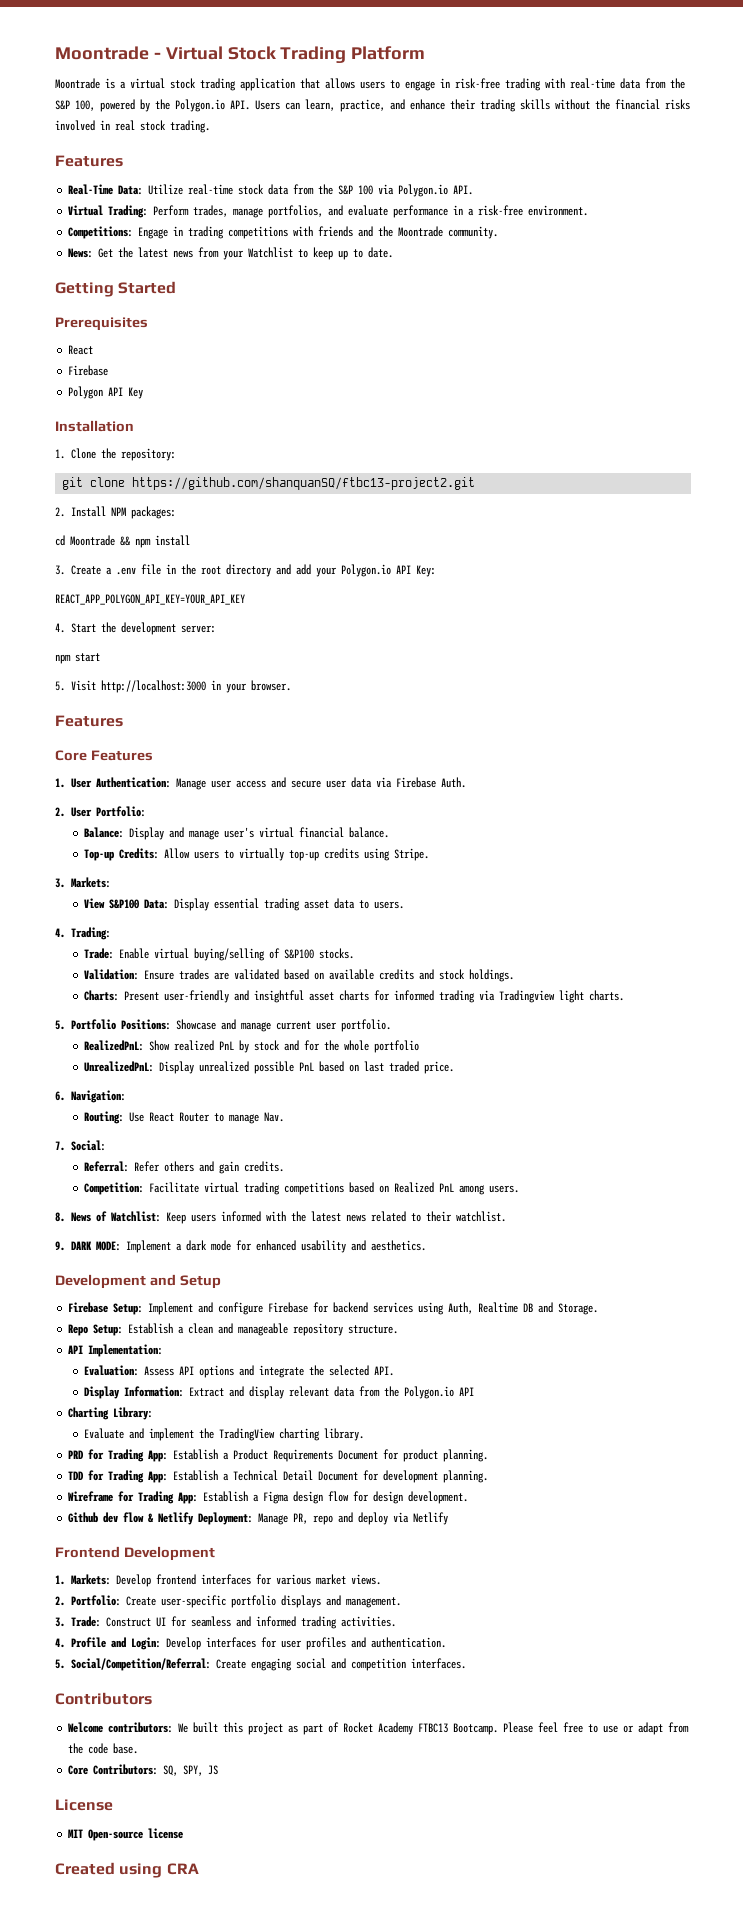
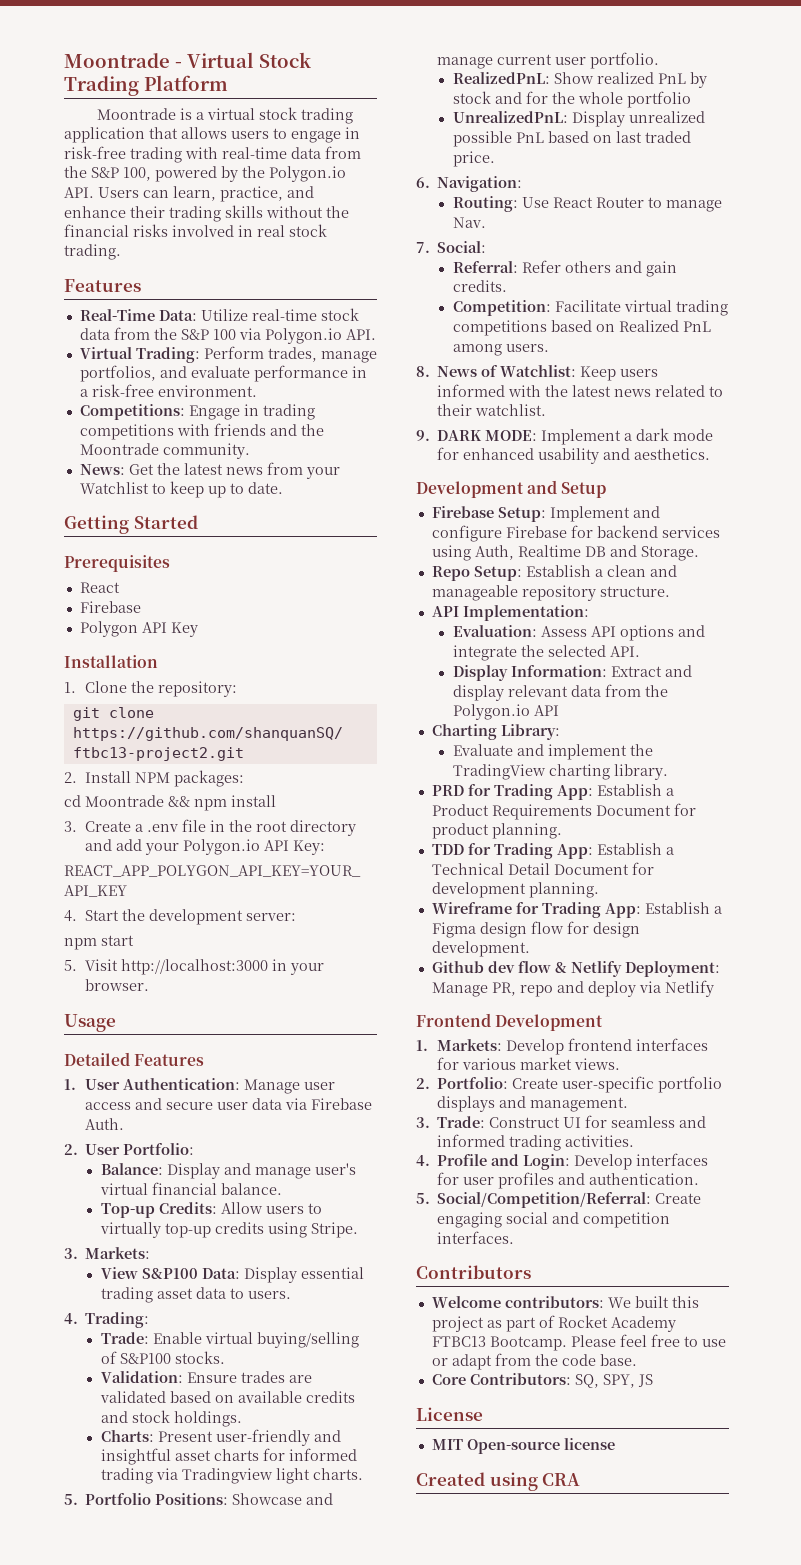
[55,715,123,727] [55,750,87,761] Features // Core -> [64,1014,116,1032] [64,1052,130,1066] Usage // Detailed

